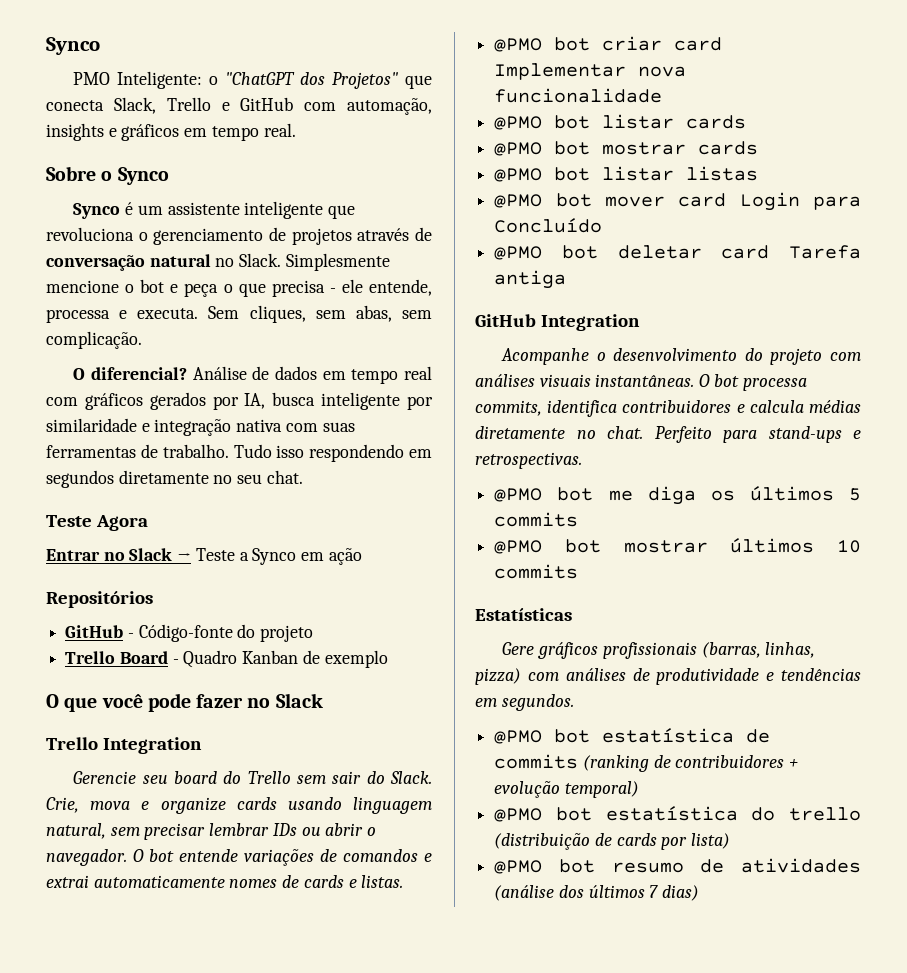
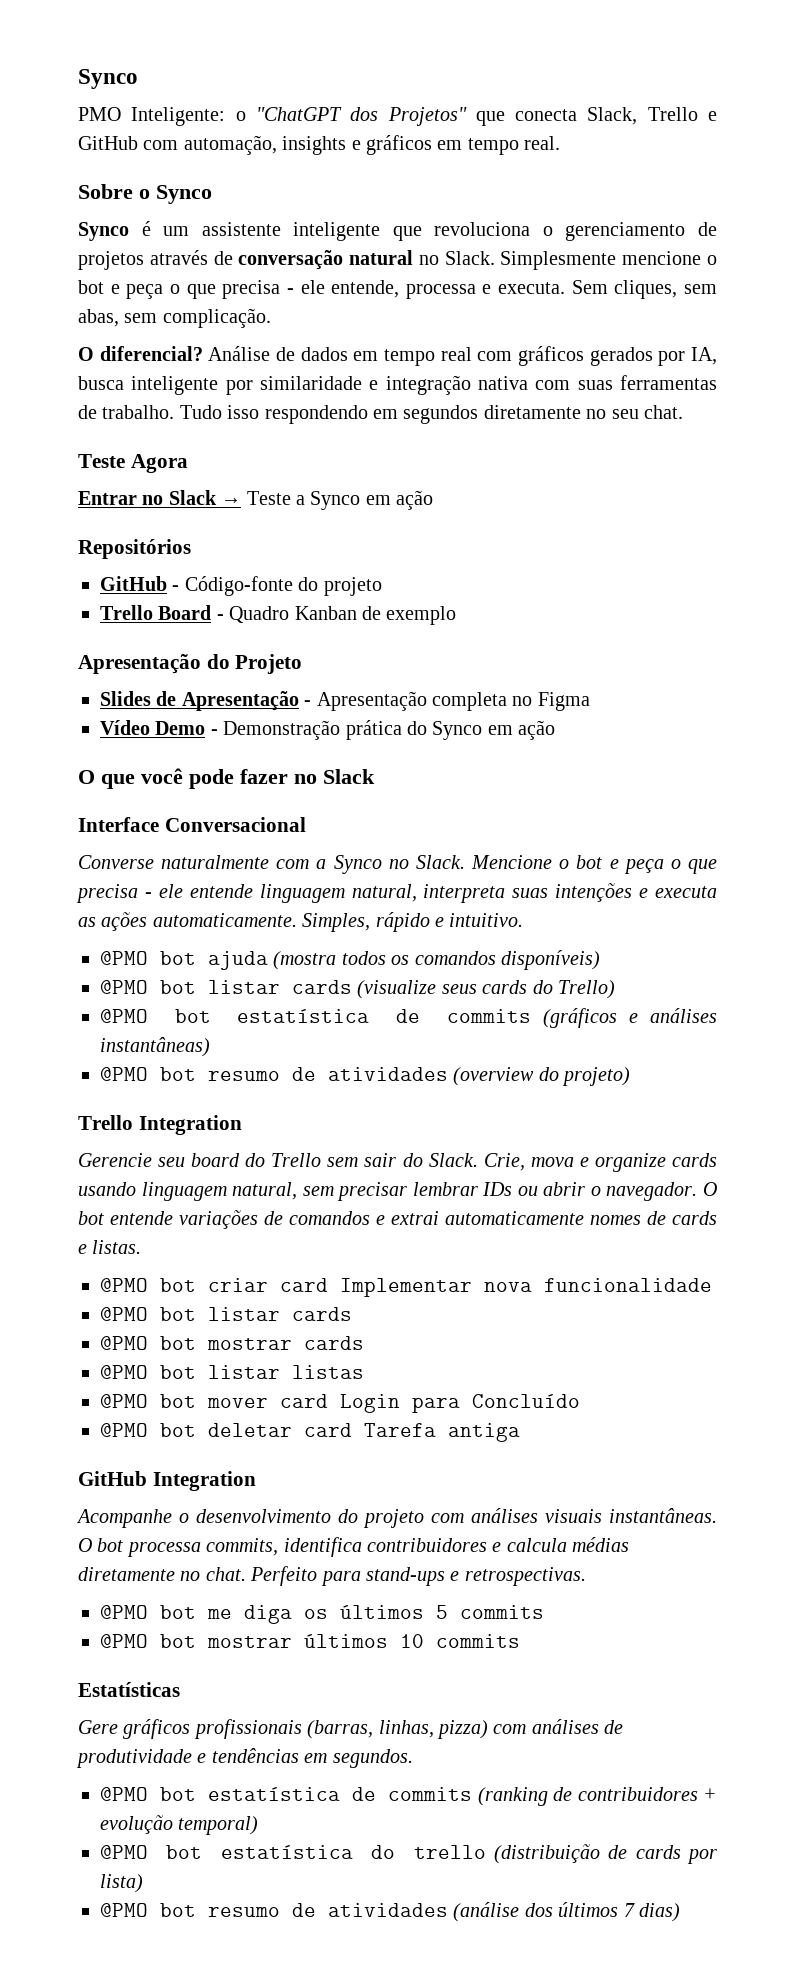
(388, 659) none -> [78,654,303,674] [100,691,590,711] [100,720,556,740] // Apresentação do Projeto // Slides de Apresentação - Apresentação completa no Figma // Vídeo Demo - Demonstração prática do Synco em ação
(323, 700) none -> [78,817,306,832] [78,855,717,874] [76,883,717,903] [78,912,524,932] [100,950,600,970] [100,980,615,999] [100,1008,717,1028] [100,1037,210,1057] [100,1067,631,1086] // Interface Conversacional // Converse naturalmente com a Synco no Slack. Mencione o bot e peça o que precisa - ele entende linguagem natural, interpreta suas intenções e executa as ações automaticamente. Simples, rápido e intuitivo. // @PMO bot ajuda (mostra todos os comandos disponíveis) // @PMO bot listar cards (visualize seus cards do Trello) // @PMO bot estatística de commits (gráficos e análises instantâneas) // @PMO bot resumo de atividades (overview do projeto)

